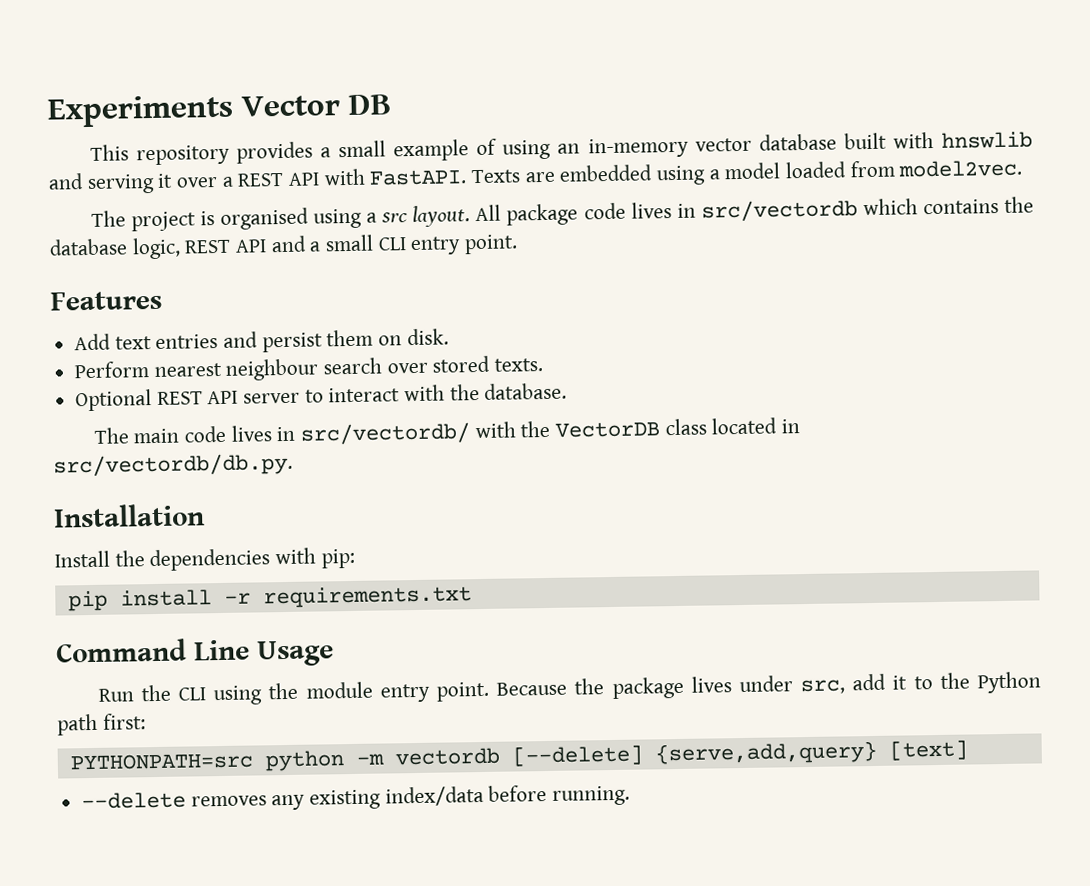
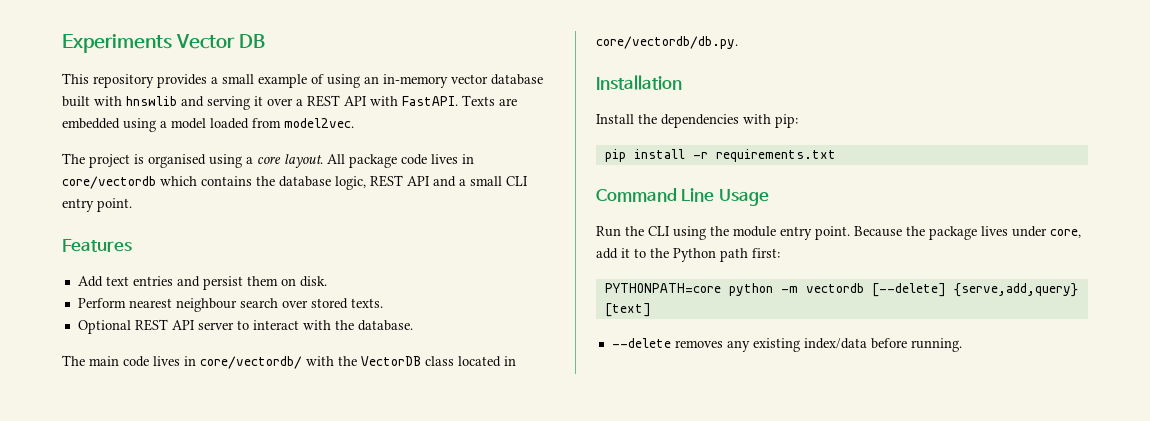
[381,212,409,223] src -> [257,156,281,164] core
[700,199,858,222] src/vectordb -> [62,176,156,189] core/vectordb
[300,422,471,445] src/vectordb/ -> [200,356,302,369] core/vectordb/
[53,452,293,478] src/vectordb/db.py. -> [596,36,738,49] core/vectordb/db.py.
[800,679,846,695] src, -> [1050,229,1081,238] core,
[69,752,253,771] PYTHONPATH=src -> [604,283,721,293] PYTHONPATH=core

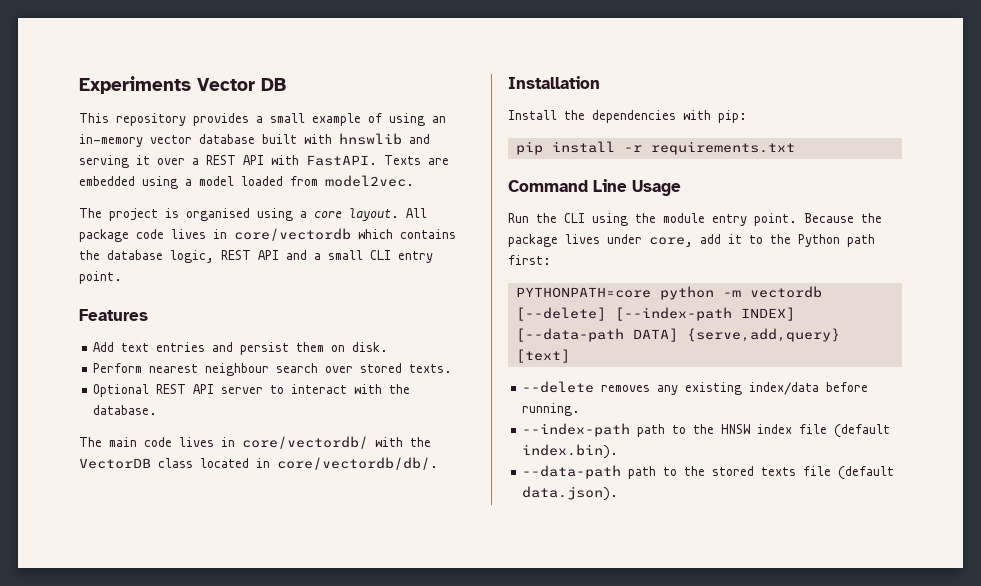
[596,36,738,49] core/vectordb/db.py. -> [277,457,438,470] core/vectordb/db/.
(946, 290) none -> [614,307,795,321] [515,328,678,342] [--index-path INDEX] [--data-path DATA]
(962, 345) none -> [522,423,891,438] [522,444,619,459] [522,465,895,480] [522,486,619,501] // --index-path path to the HNSW index file (default index.bin). // --data-path path to the stored texts file (default data.json).

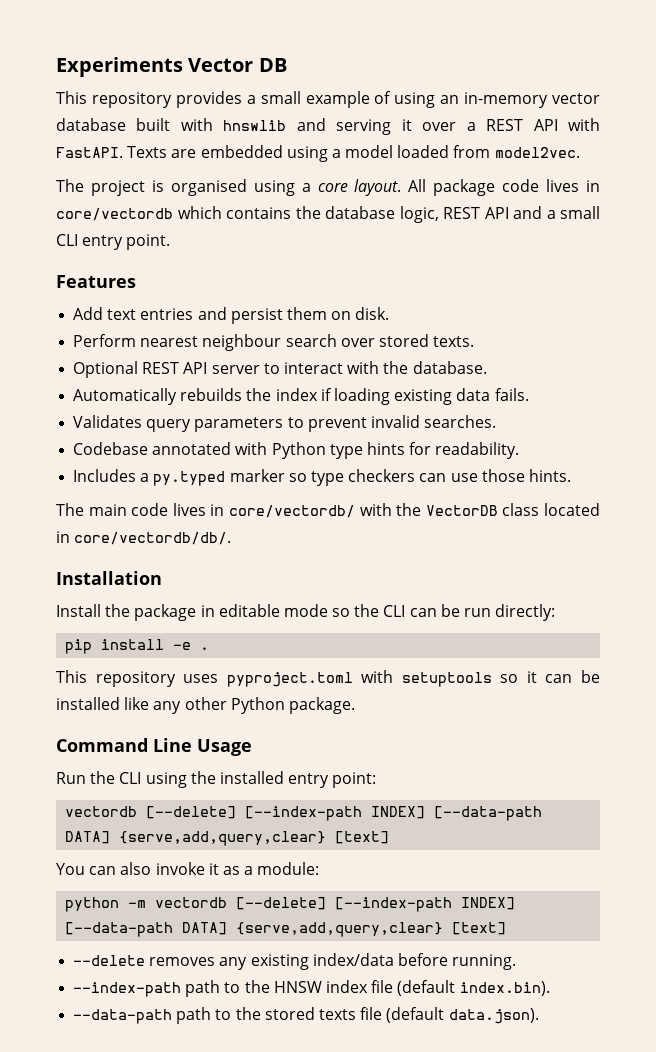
(158, 410) none -> [73,388,529,405] [73,415,497,432] [73,442,520,459] [73,469,571,486] // Automatically rebuilds the index if loading existing data fails. // Validates query parameters to prevent invalid searches. // Codebase annotated with Python type hints for readability. // Includes a py.typed marker so type checkers can use those hints.
[592,110,747,123] [515,141,795,155] dependencies with pip: // pip install -r requirements.txt -> [134,604,556,621] [65,639,210,654] [56,670,600,687] [56,697,355,714] package in editable mode so the CLI can be run directly: // pip install -e . // This repository uses pyproject.toml with setuptools so it can be installed like any other Python package.
[663,213,882,226] [508,234,875,247] [508,255,551,265] [515,287,651,298] module entry point. Because the package lives under core, add it to the Python path first: // PYTHONPATH=core -> [219,771,377,788] [65,806,543,821] [65,831,390,846] [56,862,320,875] installed entry point: // vectordb [--delete] [--index-path INDEX] [--data-path DATA] {serve,add,query,clear} [text] // You can also invoke it as a module: //
[686,328,840,342] {serve,add,query} -> [236,922,444,937] {serve,add,query,clear}

